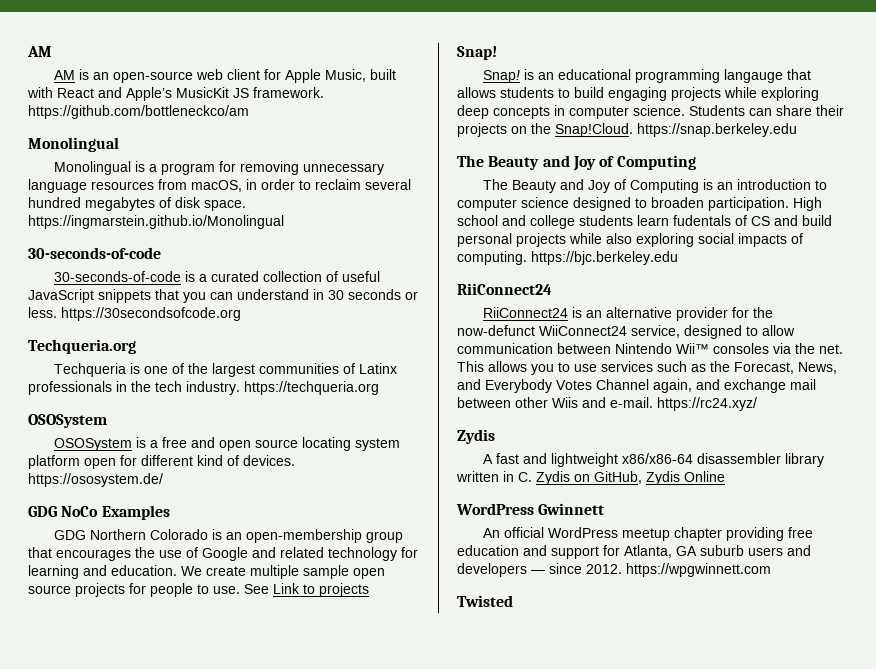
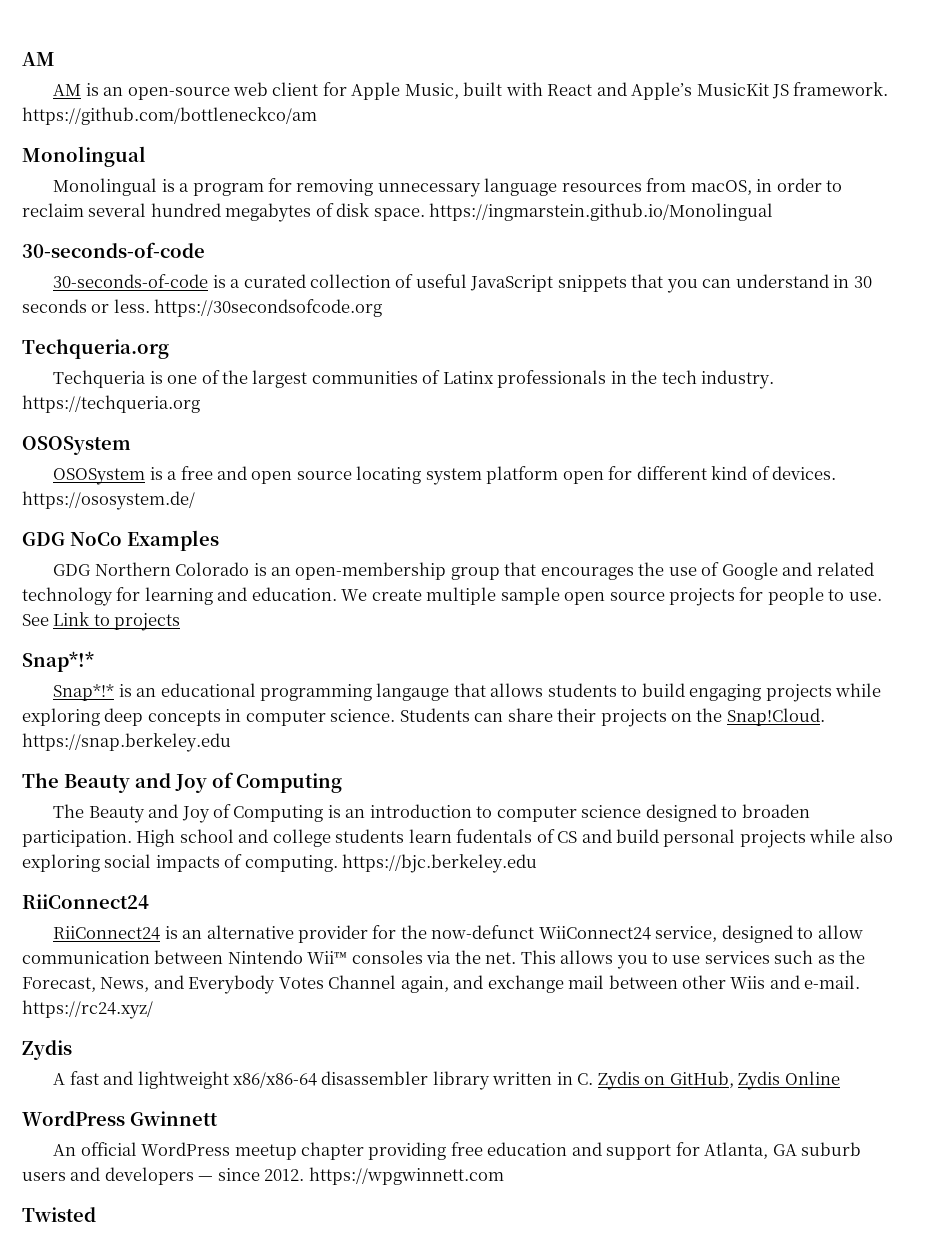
[457,46,497,60] [483,70,521,83] Snap! // Snap! -> [22,651,94,672] [53,684,115,701] Snap*!* // Snap*!*

